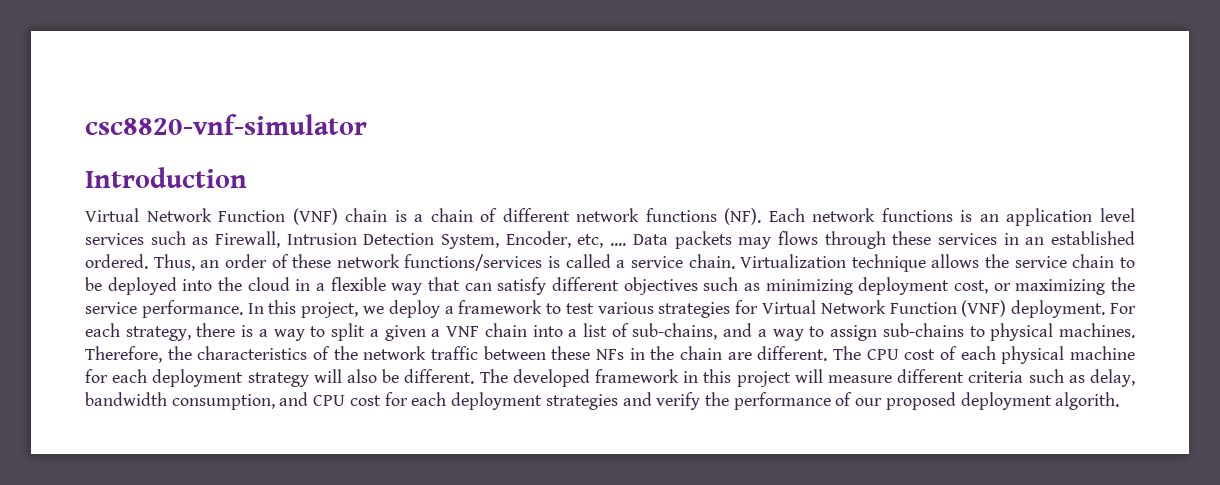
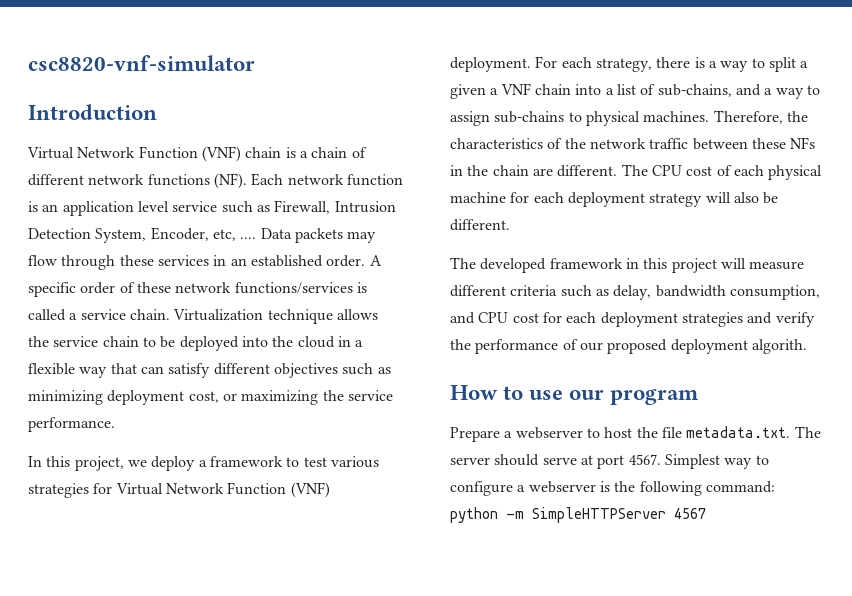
[881,208,953,222] functions -> [346,174,403,186] function
[85,233,144,245] services -> [172,201,218,212] service
[777,231,818,245] flows -> [28,255,57,266] flow
[85,254,220,271] ordered. Thus, an -> [326,255,382,267] [28,282,76,297] order. A specific
(243, 309) none -> (115, 424) //
(475, 376) none -> (510, 225) //
(1120, 401) none -> [450,385,700,405] [450,426,821,442] [450,454,769,469] [450,481,775,496] [450,507,706,523] // How to use our program // Prepare a webserver to host the file metadata.txt. The server should serve at port 4567. Simplest way to configure a webserver is the following command: python -m SimpleHTTPServer 4567

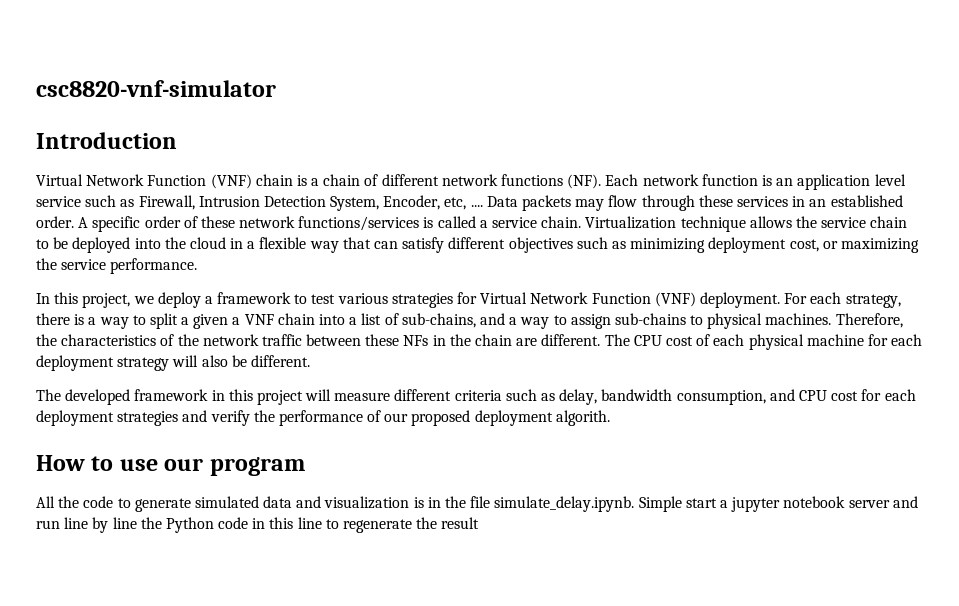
[450,426,821,442] [450,454,769,469] [450,481,775,496] [450,507,706,523] Prepare a webserver to host the file metadata.txt. The server should serve at port 4567. Simplest way to configure a webserver is the following command: python -m SimpleHTTPServer 4567 -> [36,496,918,512] [36,517,480,533] All the code to generate simulated data and visualization is in the file simulate_delay.ipynb. Simple start a jupyter notebook server and run line by line the Python code in this line to regenerate the result

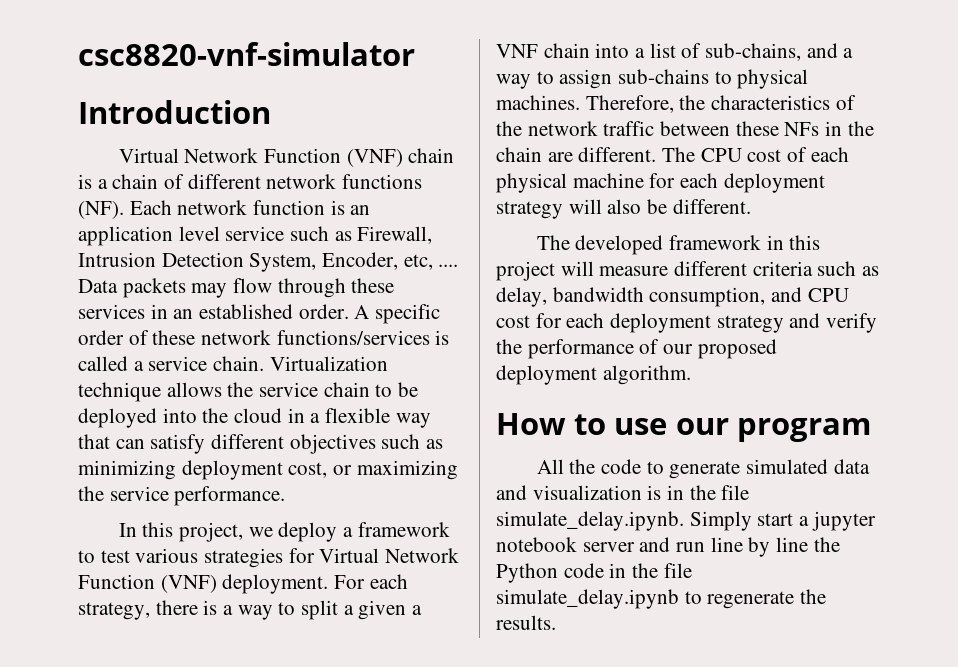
[117,411,179,426] strategies -> [716,315,784,333] strategy
[555,410,610,426] algorith. -> [602,365,691,385] algorithm.
[638,496,682,512] Simple -> [689,511,752,531] Simply
[269,517,322,529] this line -> [632,563,692,578] [496,589,679,609] the file simulate_delay.ipynb
[441,517,480,529] result -> [496,615,556,630] results.

